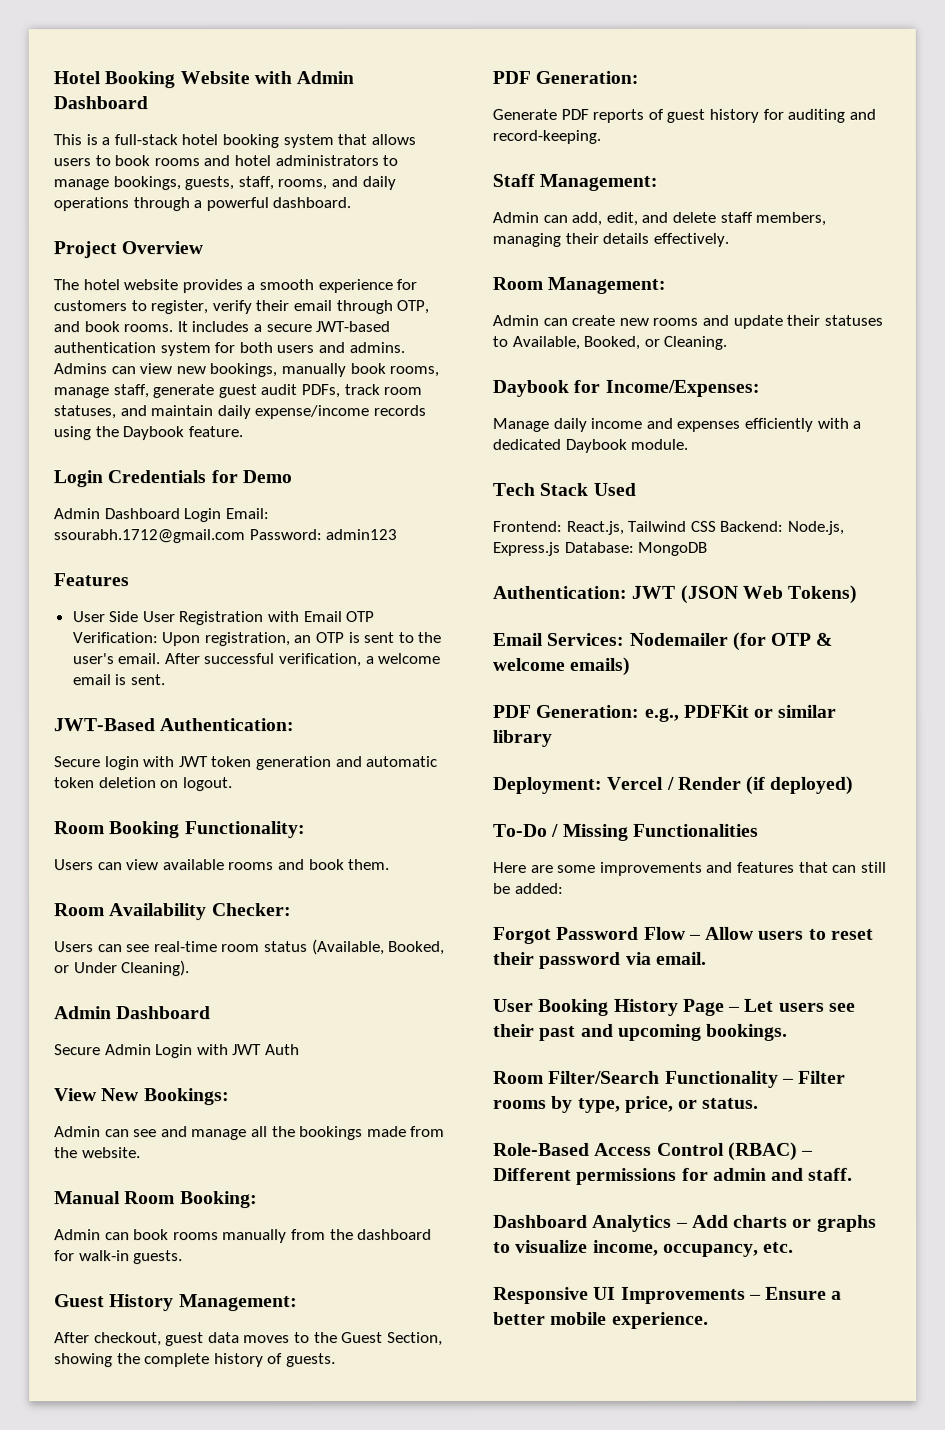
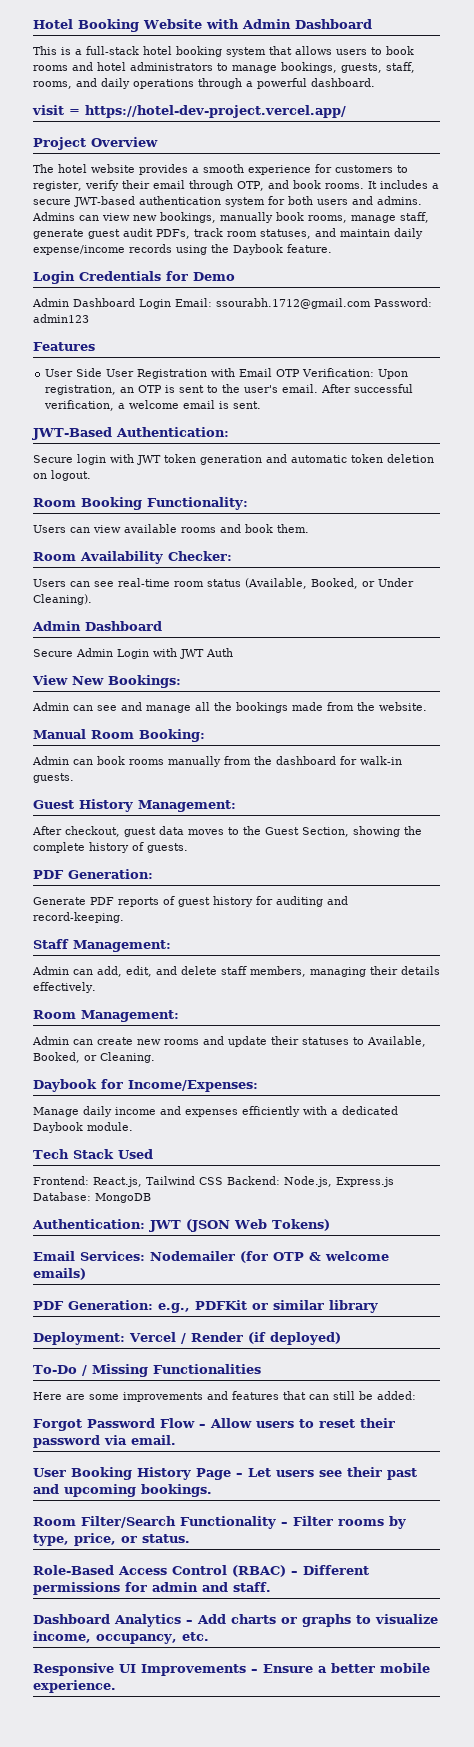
(352, 203) none -> [32,105,346,118] // visit = https://hotel-dev-project.vercel.app/

